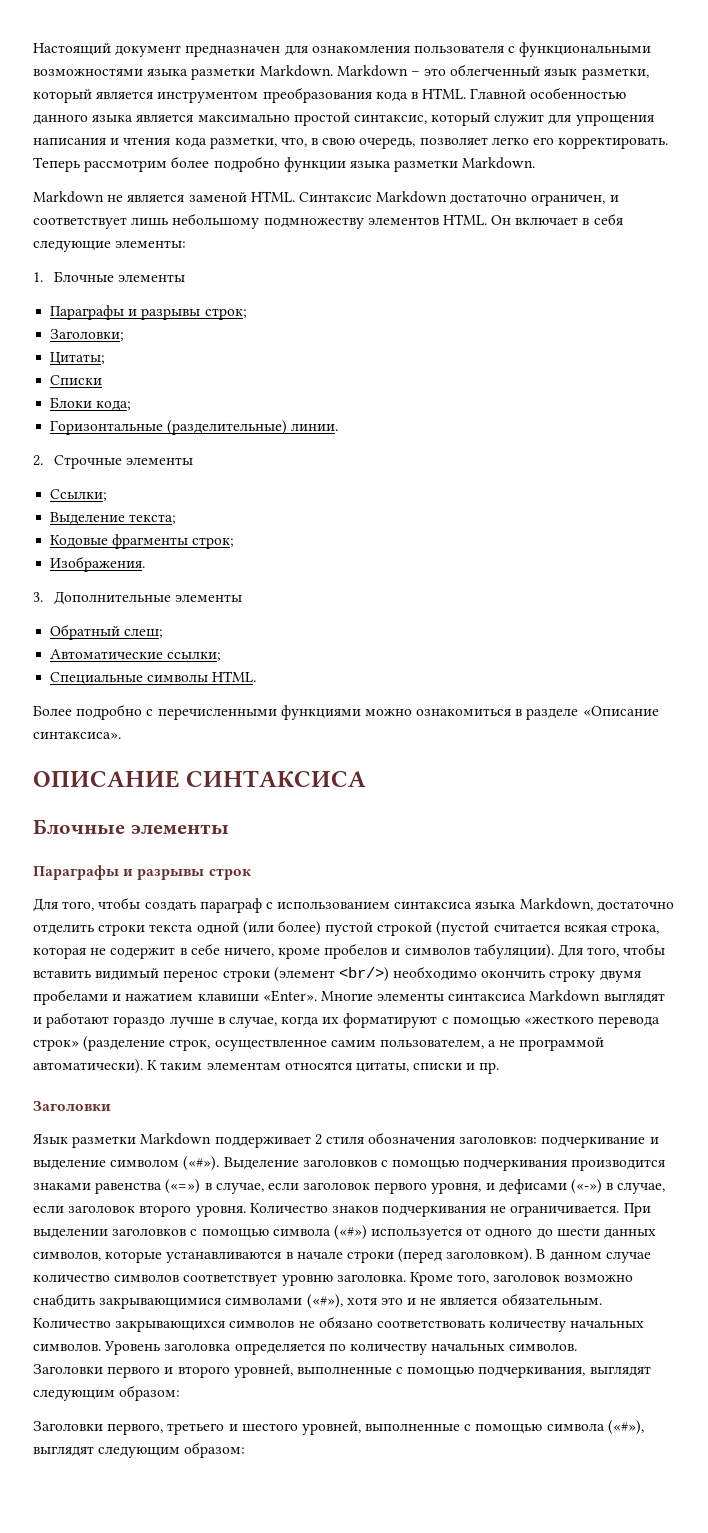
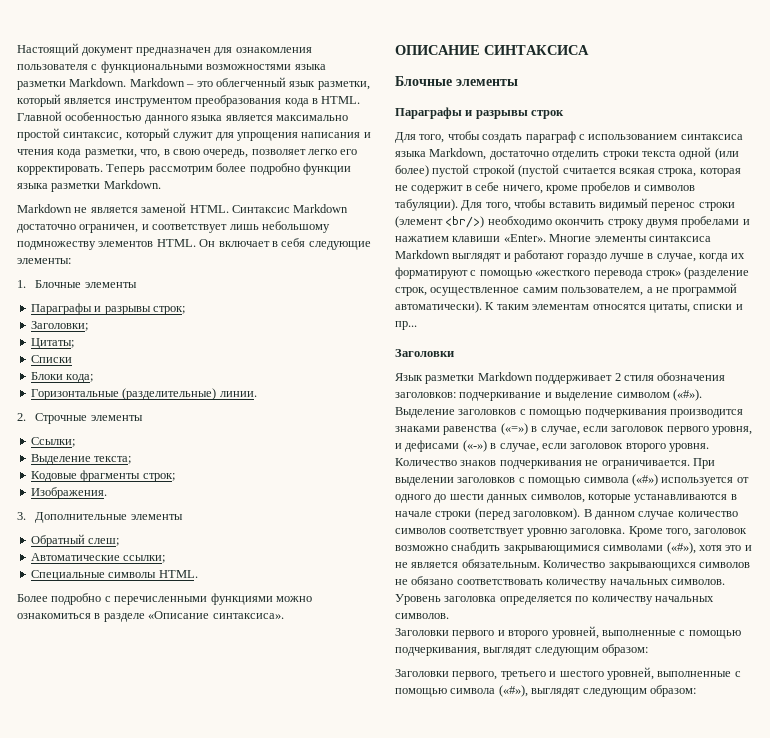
[479,1062,500,1074] пр. -> [395,321,417,330] пр...

